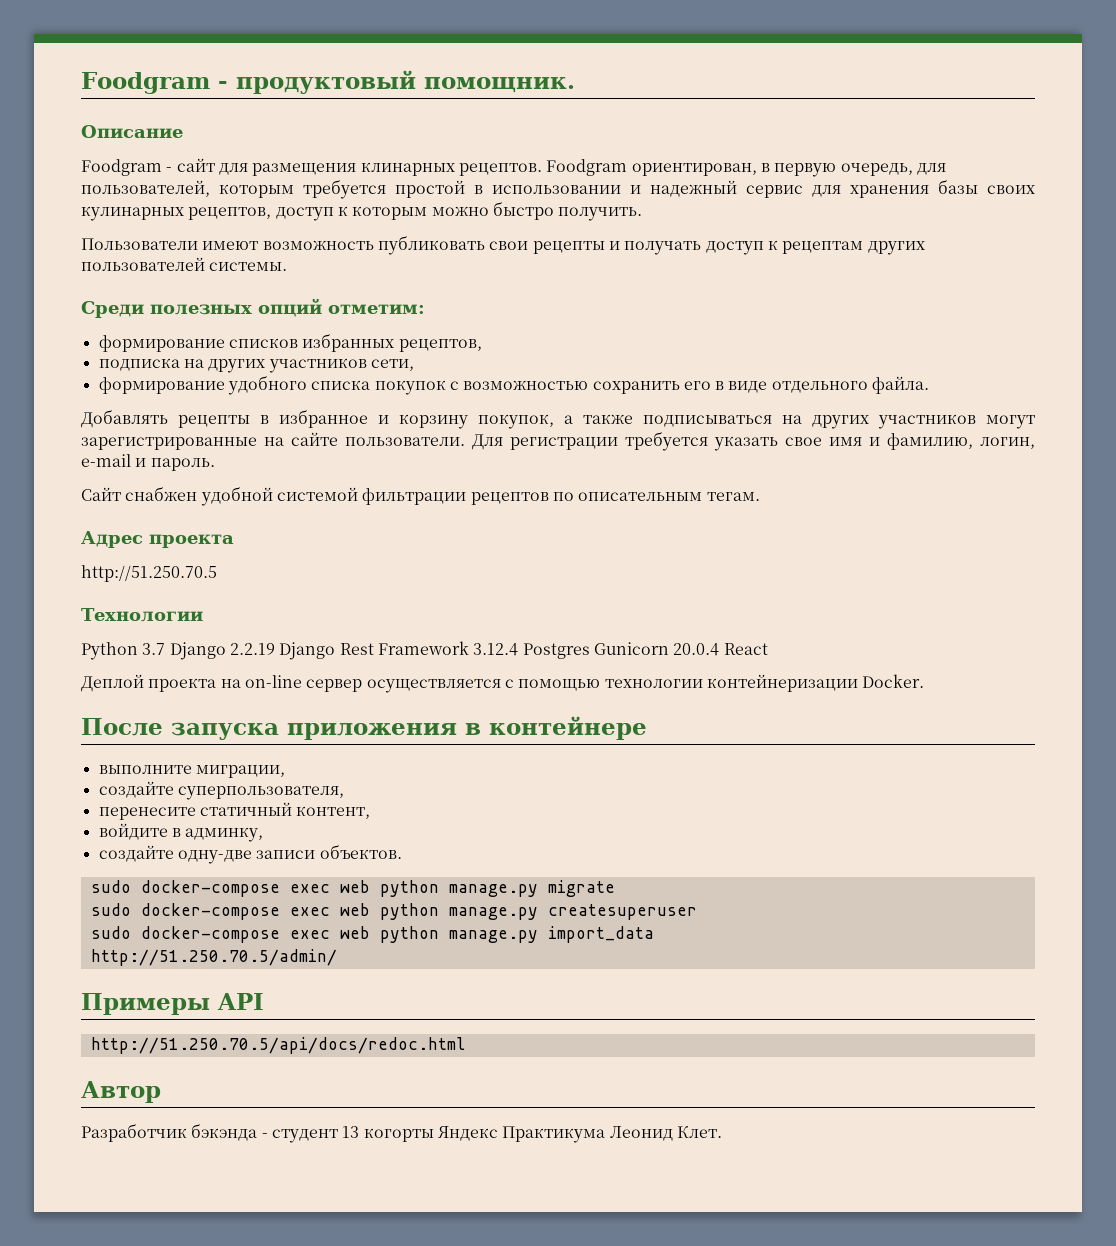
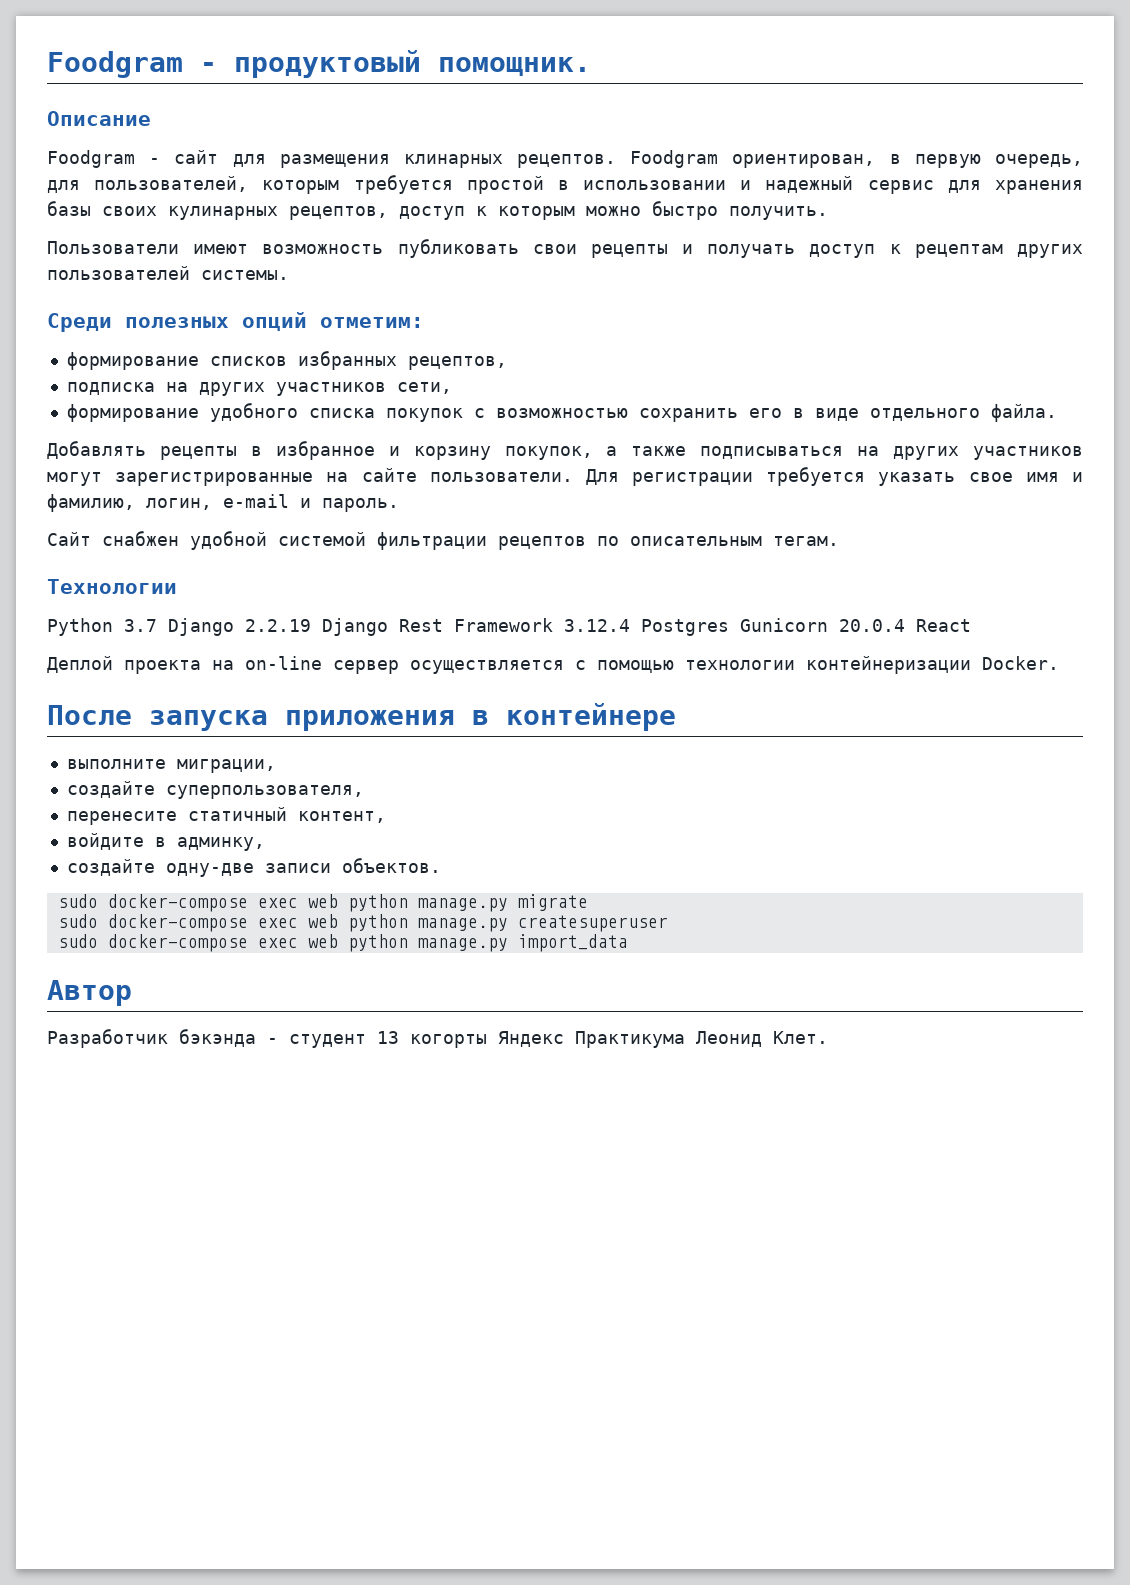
[81,531,234,548] [81,565,217,582] // Адрес проекта // http://51.250.70.5 -> (839, 541) none
[90,949,337,966] [81,993,264,1015] [90,1037,466,1054] // http://51.250.70.5/admin/ // Примеры API // http://51.250.70.5/api/docs/redoc.html -> (628, 943) none

